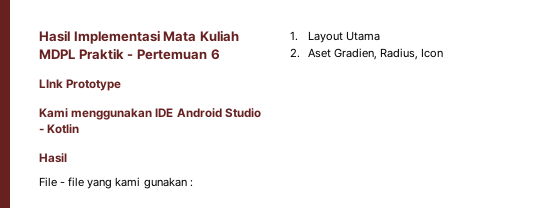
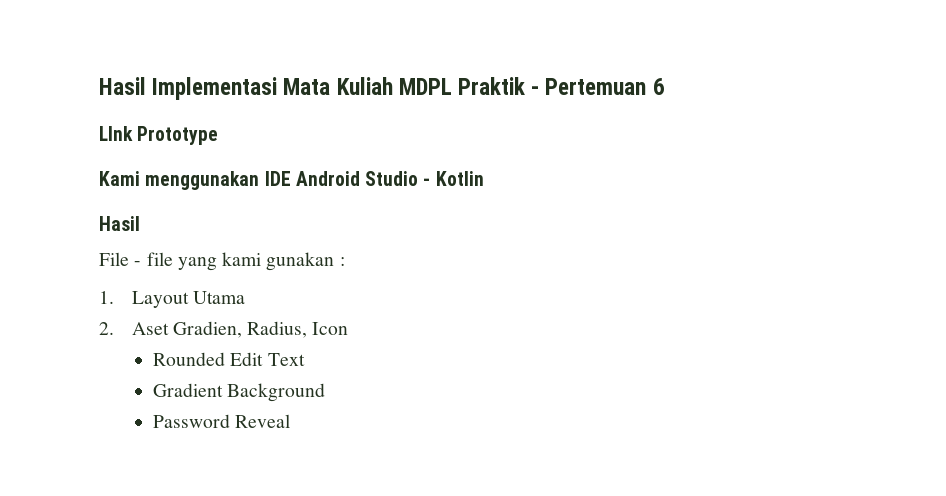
(443, 53) none -> [153,352,305,366] [153,383,326,402] [153,414,291,428] // Rounded Edit Text // Gradient Background // Password Reveal

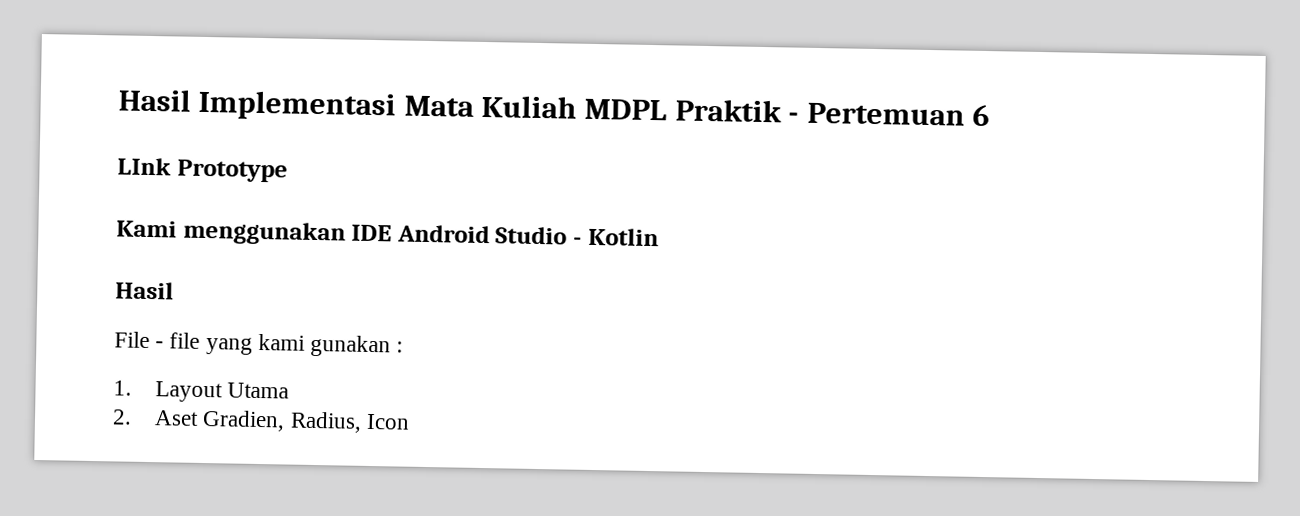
[153,352,305,366] [153,383,326,402] [153,414,291,428] // Rounded Edit Text // Gradient Background // Password Reveal -> (410, 421) none

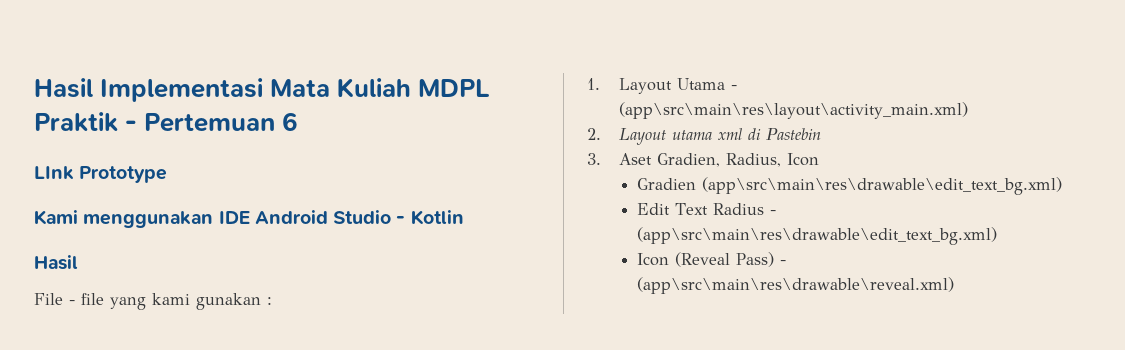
[112,409,410,433] // 2. Aset Gradien, Radius, Icon -> [731,85,738,90] [619,102,969,119] [587,128,822,145] [587,153,820,167] [637,177,1063,195] [637,203,777,215] [637,227,998,245] [637,252,787,267] [637,277,955,294] - (app\src\main\res\layout\activity_main.xml) // 2. Layout utama xml di Pastebin // 3. Aset Gradien, Radius, Icon // Gradien (app\src\main\res\drawable\edit_text_bg.xml) // Edit Text Radius - (app\src\main\res\drawable\edit_text_bg.xml) // Icon (Reveal Pass) - (app\src\main\res\drawable\reveal.xml)

